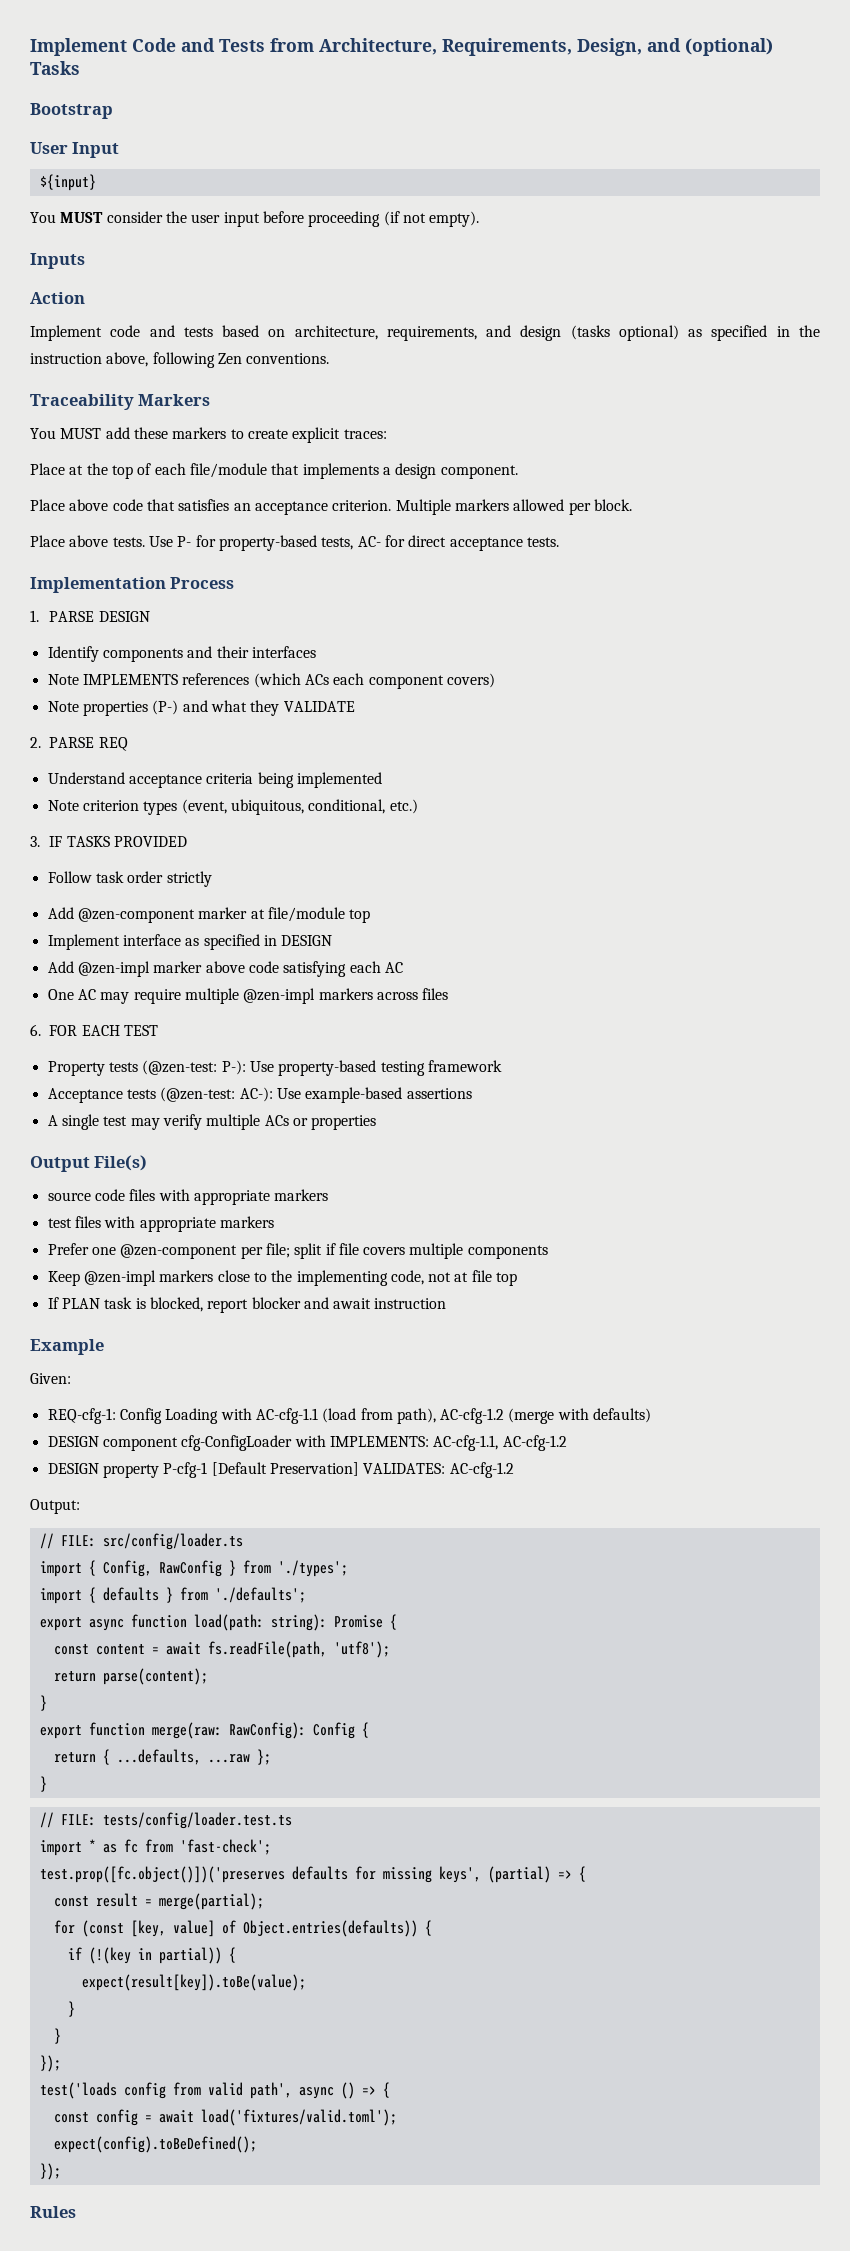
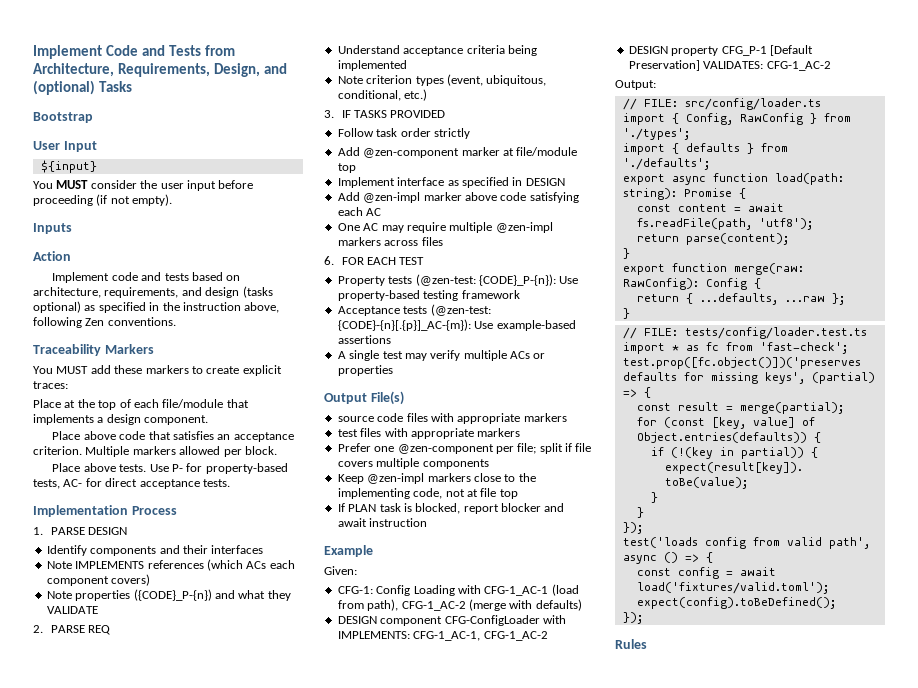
[152,700,179,715] (P-) -> [133,589,212,601] ({CODE}_P-{n})
[221,1060,246,1075] P-): -> [478,274,556,286] {CODE}_P-{n}):
[239,1087,273,1102] AC-): -> [337,319,471,331] {CODE}-{n}[.{p}]_AC-{m}):
[47,1408,116,1424] REQ-cfg-1: -> [337,586,373,594] CFG-1:
[255,1408,318,1424] AC-cfg-1.1 -> [484,586,549,596] CFG-1_AC-1
[440,1408,505,1424] AC-cfg-1.2 -> [401,601,466,611] CFG-1_AC-2
[181,1435,293,1451] cfg-ConfigLoader -> [444,615,540,626] CFG-ConfigLoader
[433,1435,567,1451] AC-cfg-1.1, AC-cfg-1.2 -> [413,631,548,641] CFG-1_AC-1, CFG-1_AC-2
[163,1462,208,1478] P-cfg-1 -> [721,46,767,56] CFG_P-1
[449,1462,514,1478] AC-cfg-1.2 -> [766,61,831,71] CFG-1_AC-2

